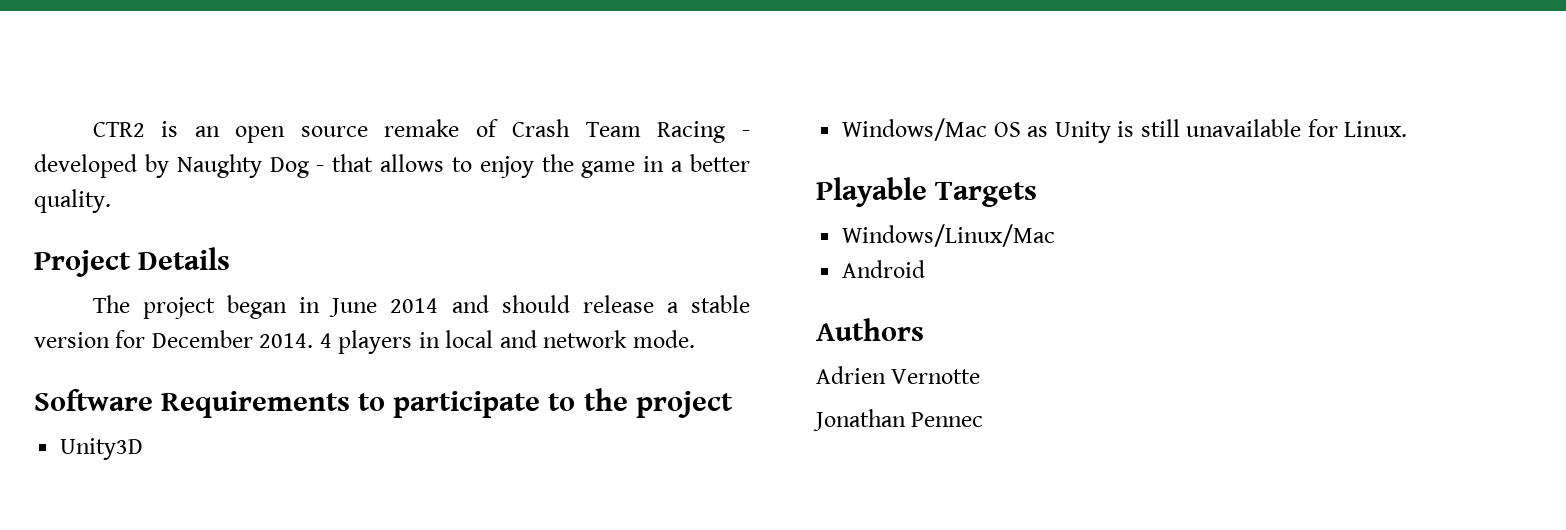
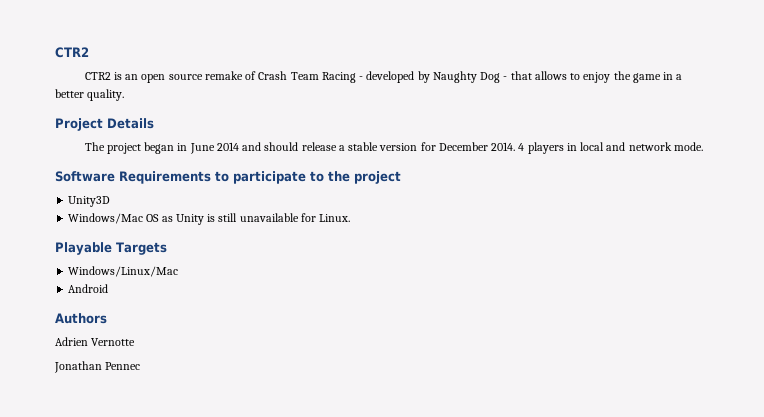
[92,122,145,137] CTR2 -> [55,47,89,58] [84,72,111,80] CTR2 // CTR2

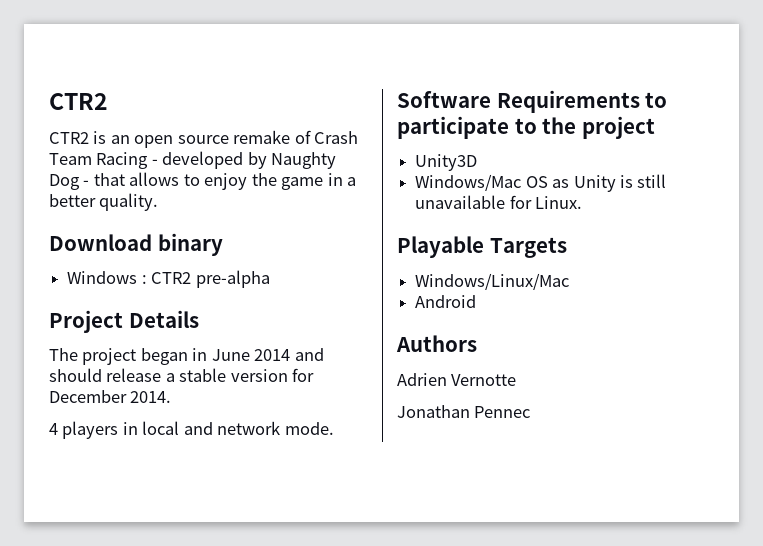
(125, 95) none -> [49,233,223,256] [67,270,270,288] // Download binary // Windows : CTR2 pre-alpha
(516, 146) none -> (172, 397) //

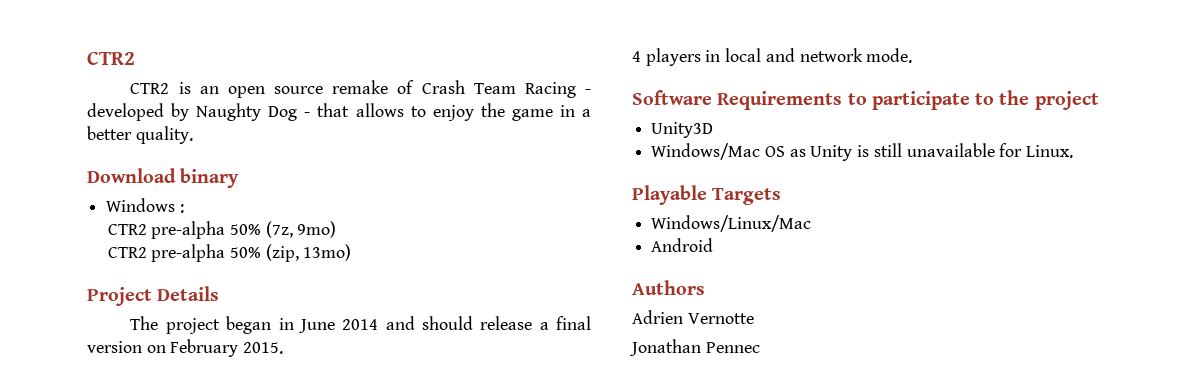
[151,270,270,288] CTR2 pre-alpha -> [107,221,337,239] [107,244,352,262] // CTR2 pre-alpha 50% (7z, 9mo) // CTR2 pre-alpha 50% (zip, 13mo)
[179,368,315,382] [49,390,172,403] stable version for December 2014. -> [556,316,591,330] [87,339,284,357] final version on February 2015.

